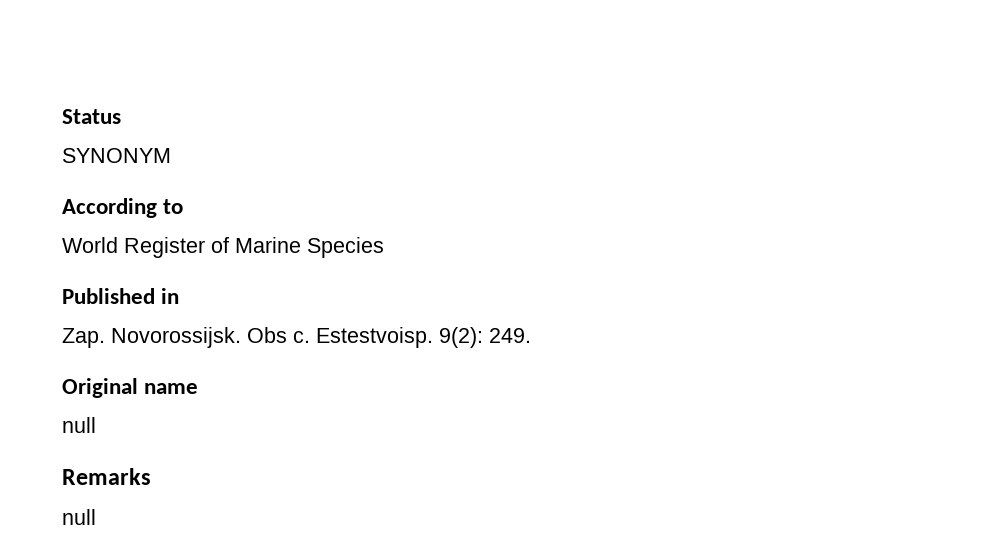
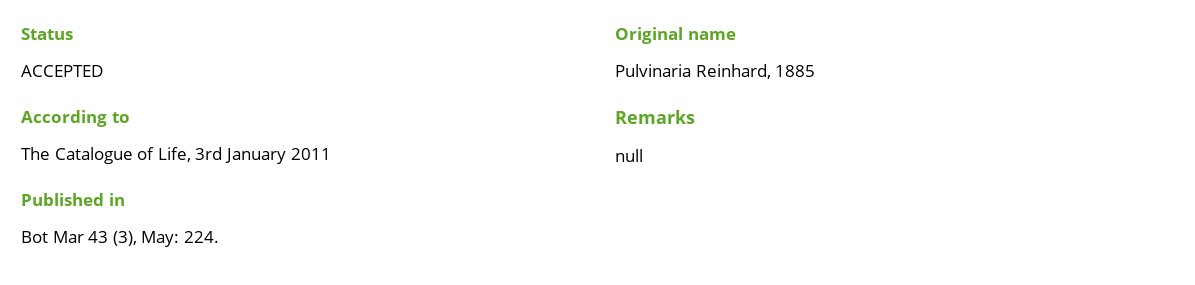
[62,148,171,163] SYNONYM -> [21,65,103,77] ACCEPTED
[62,237,384,258] [62,288,180,304] [62,327,531,348] World Register of Marine Species // Published in // Zap. Novorossijsk. Obs c. Estestvoisp. 9(2): 249. -> [21,147,331,164] [21,193,125,206] [21,231,219,247] The Catalogue of Life, 3rd January 2011 // Published in // Bot Mar 43 (3), May: 224.
[62,417,96,433] null -> [615,64,816,79] Pulvinaria Reinhard, 1885

